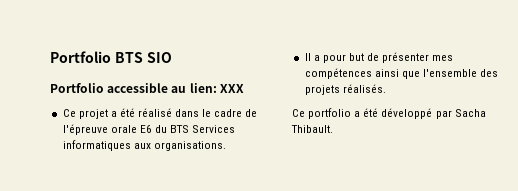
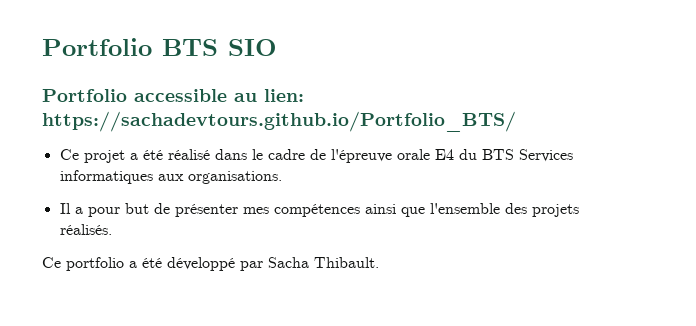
[219,84,244,93] XXX -> [42,111,516,132] https://sachadevtours.github.io/Portfolio_BTS/
[139,125,152,133] E6 -> [434,149,454,160] E4

